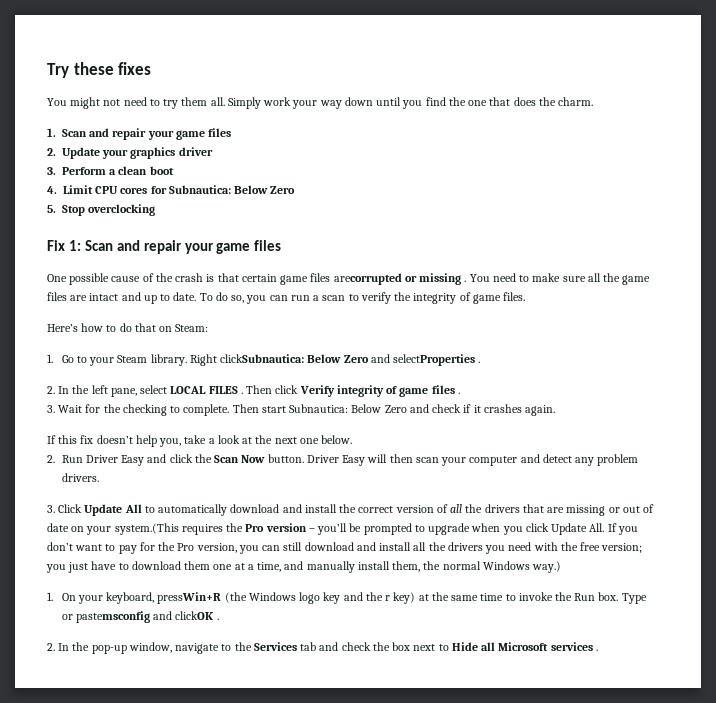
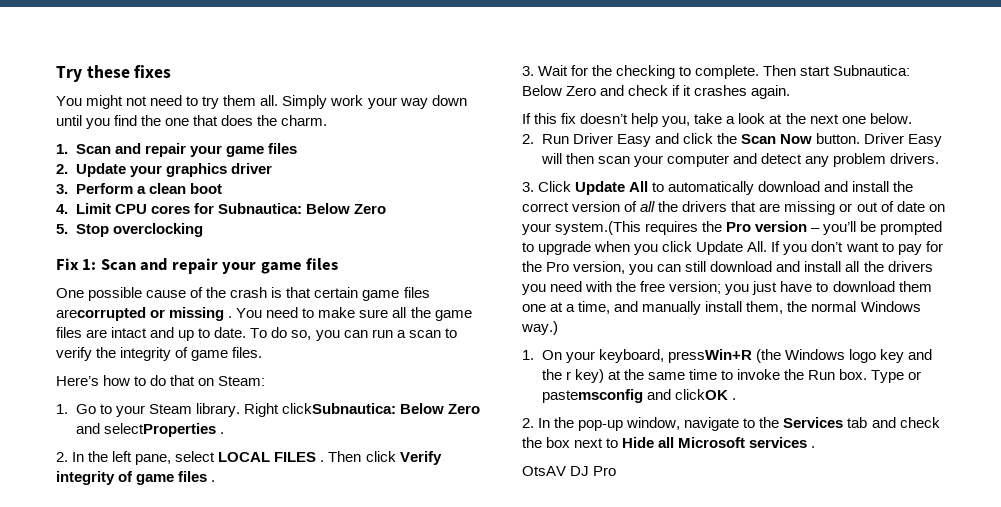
(598, 650) none -> [522,466,617,476] // OtsAV DJ Pro

